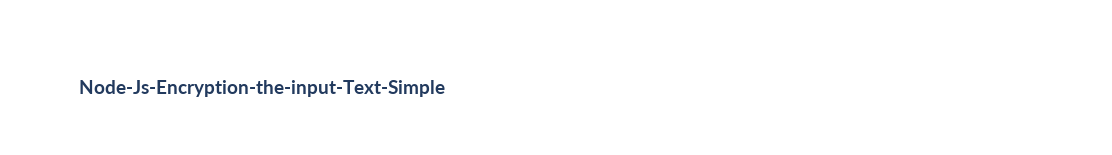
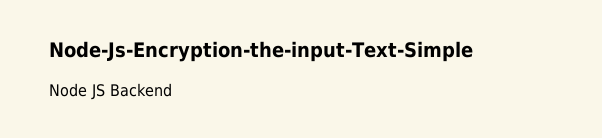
(445, 88) none -> [49,83,172,100] // Node JS Backend

